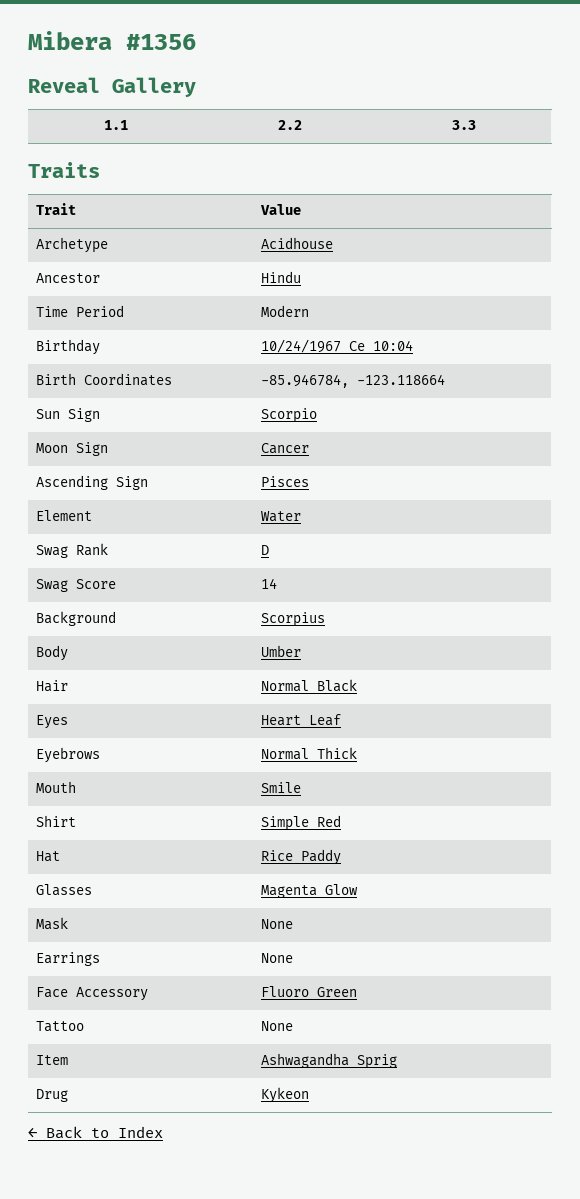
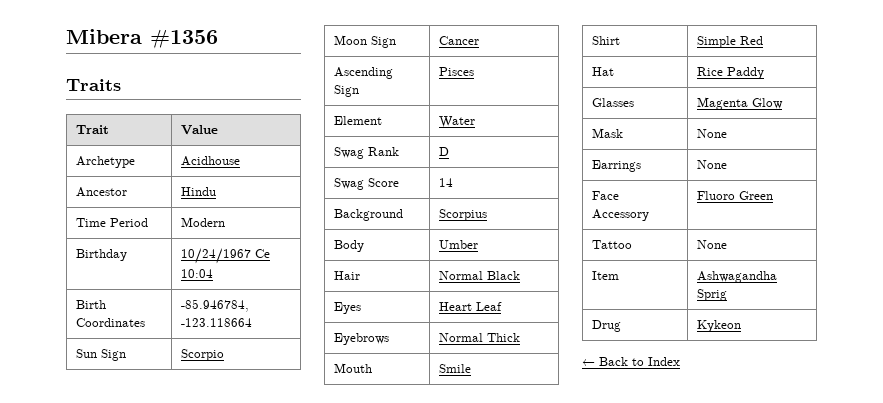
[28,77,196,97] [103,120,128,130] [277,120,302,130] [452,120,476,130] // Reveal Gallery // 1.1 | 2.2 | 3.3 -> (218, 39) none

